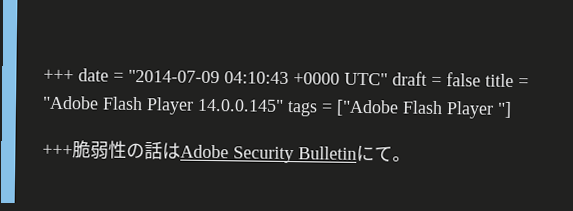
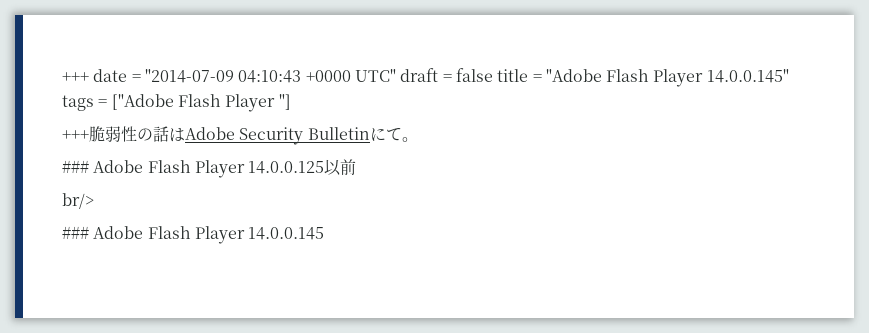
(411, 159) none -> [62,159,357,178] [62,193,94,209] [62,226,325,244] // ### Adobe Flash Player 14.0.0.125以前 // br/> // ### Adobe Flash Player 14.0.0.145

